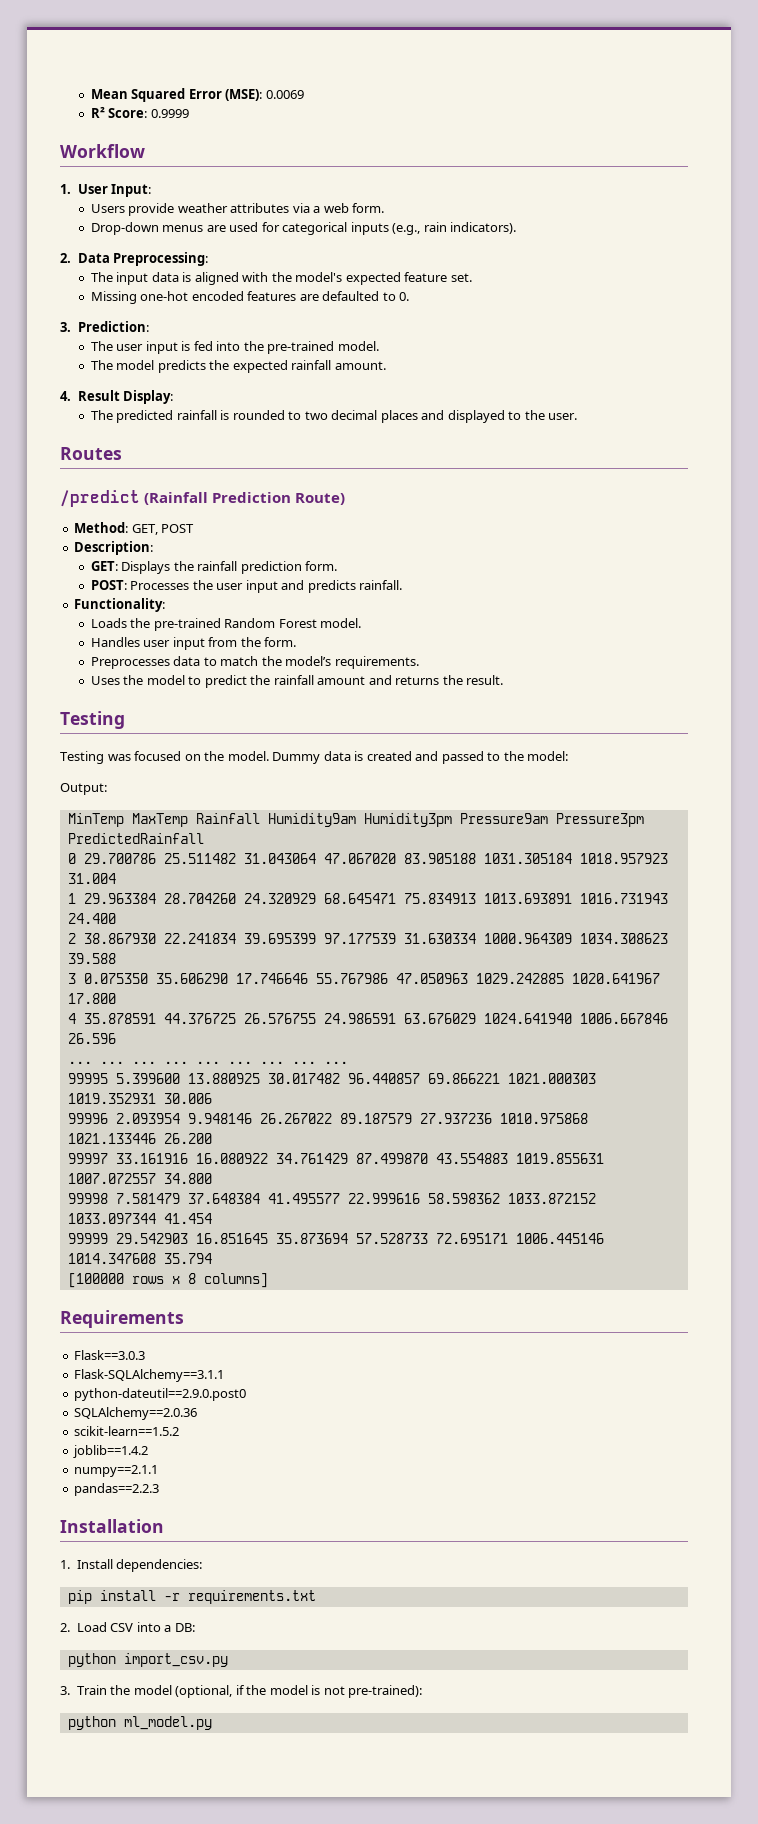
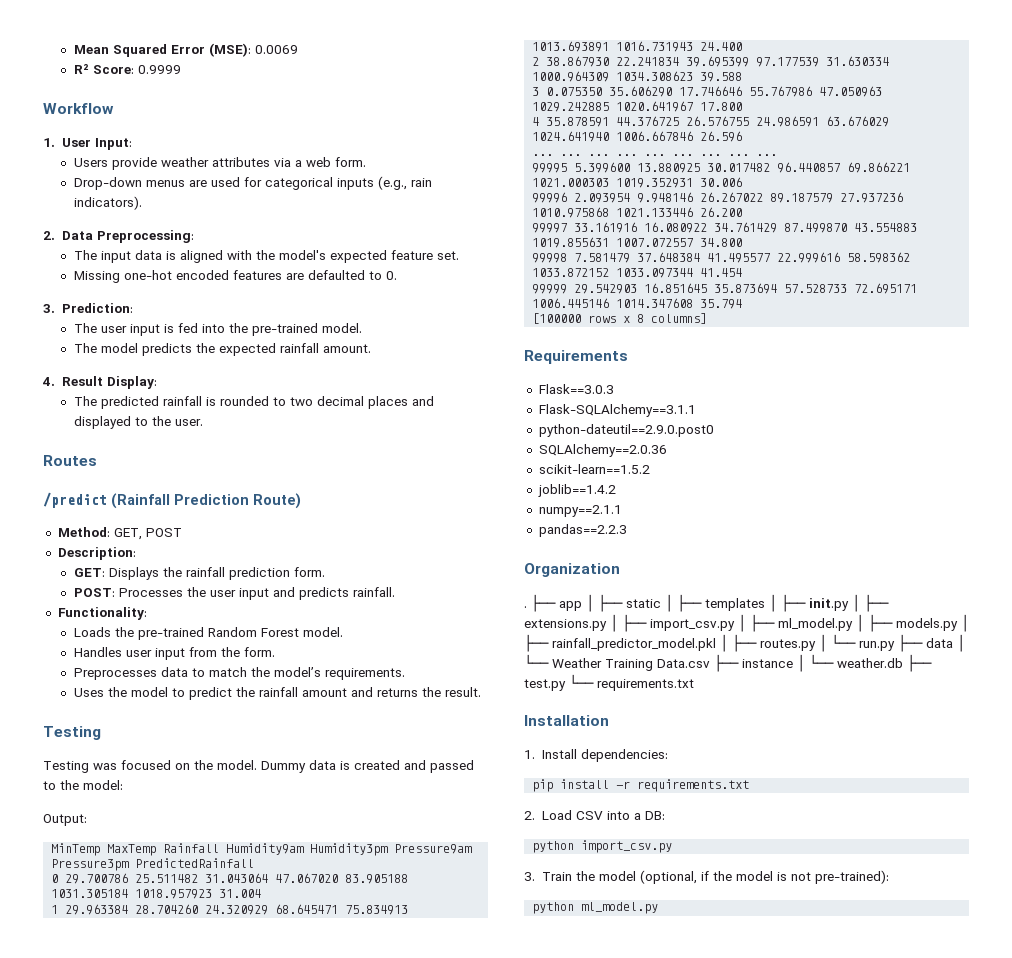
(160, 1489) none -> [524,563,620,577] [524,594,889,612] [524,614,969,632] [524,634,965,652] [524,654,932,672] [524,674,694,691] // Organization // . ├── app │ ├── static │ ├── templates │ ├── init.py │ ├── extensions.py │ ├── import_csv.py │ ├── ml_model.py │ ├── models.py │ ├── rainfall_predictor_model.pkl │ ├── routes.py │ └── run.py ├── data │ └── Weather Training Data.csv ├── instance │ └── weather.db ├── test.py └── requirements.txt

